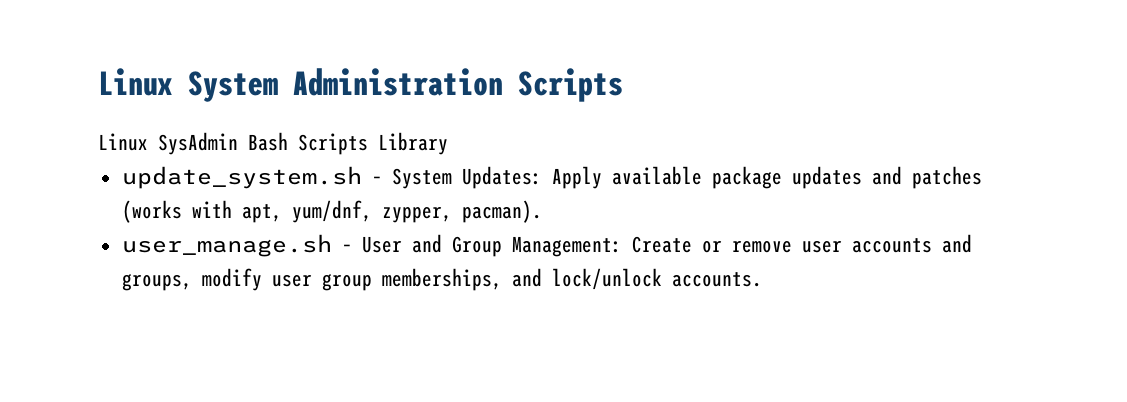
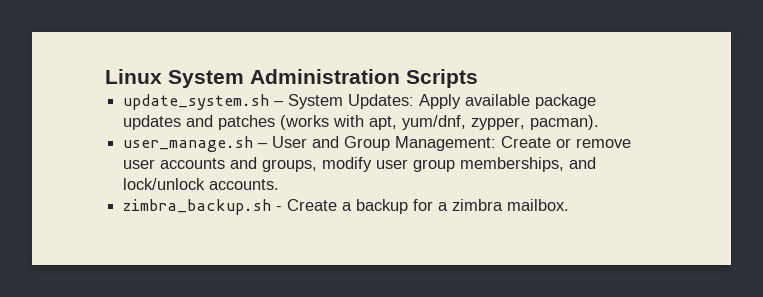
[98,132,448,155] // Linux SysAdmin Bash Scripts Library -> (478, 78) none
(762, 279) none -> [123,199,570,215] // zimbra_backup.sh - Create a backup for a zimbra mailbox.

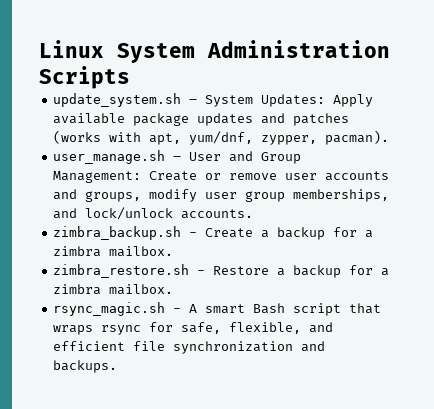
(570, 205) none -> [53,264,390,278] [53,284,174,295] [53,302,382,316] [53,322,334,335] [53,341,326,354] [53,360,118,373] // zimbra_restore.sh - Restore a backup for a zimbra mailbox. // rsync_magic.sh - A smart Bash script that wraps rsync for safe, flexible, and efficient file synchronization and backups.

